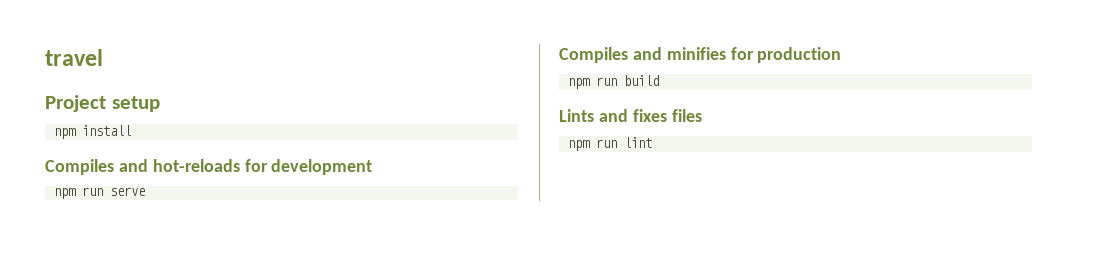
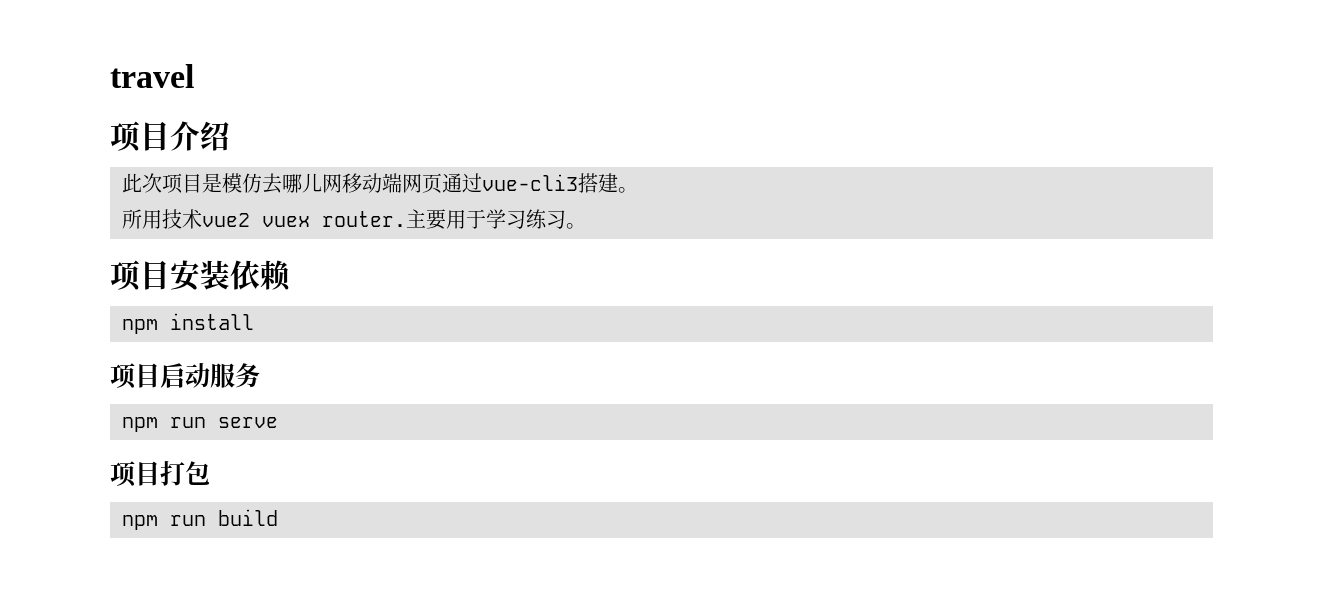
[45,95,160,112] [54,125,132,139] [45,159,373,175] [54,187,146,199] [559,47,842,63] [568,75,660,89] [559,109,702,122] [568,137,653,151] Project setup // npm install // Compiles and hot-reloads for development // npm run serve // Compiles and minifies for production // npm run build // Lints and fixes files // npm run lint -> [110,121,230,153] [122,173,639,194] [122,209,587,230] [110,260,291,292] [122,313,255,334] [110,363,260,389] [122,417,279,432] [110,461,210,487] [122,509,279,530] 项目介绍 // 此次项目是模仿去哪儿网移动端网页通过vue-cli3搭建。 // 所用技术vue2 vuex router.主要用于学习练习。 // 项目安装依赖 // npm install // 项目启动服务 // npm run serve // 项目打包 // npm run build

